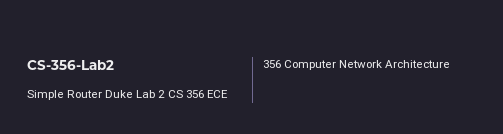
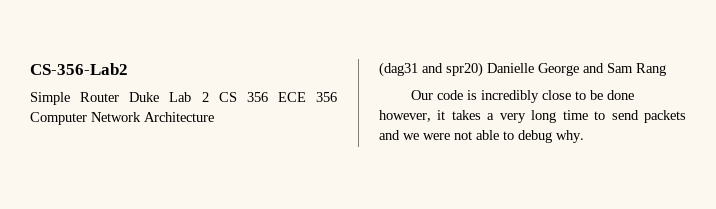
(451, 64) none -> [379,62,666,77] [411,90,635,103] [379,110,686,123] [379,130,584,143] // (dag31 and spr20) Danielle George and Sam Rang // Our code is incredibly close to be done however, it takes a very long time to send packets and we were not able to debug why.

